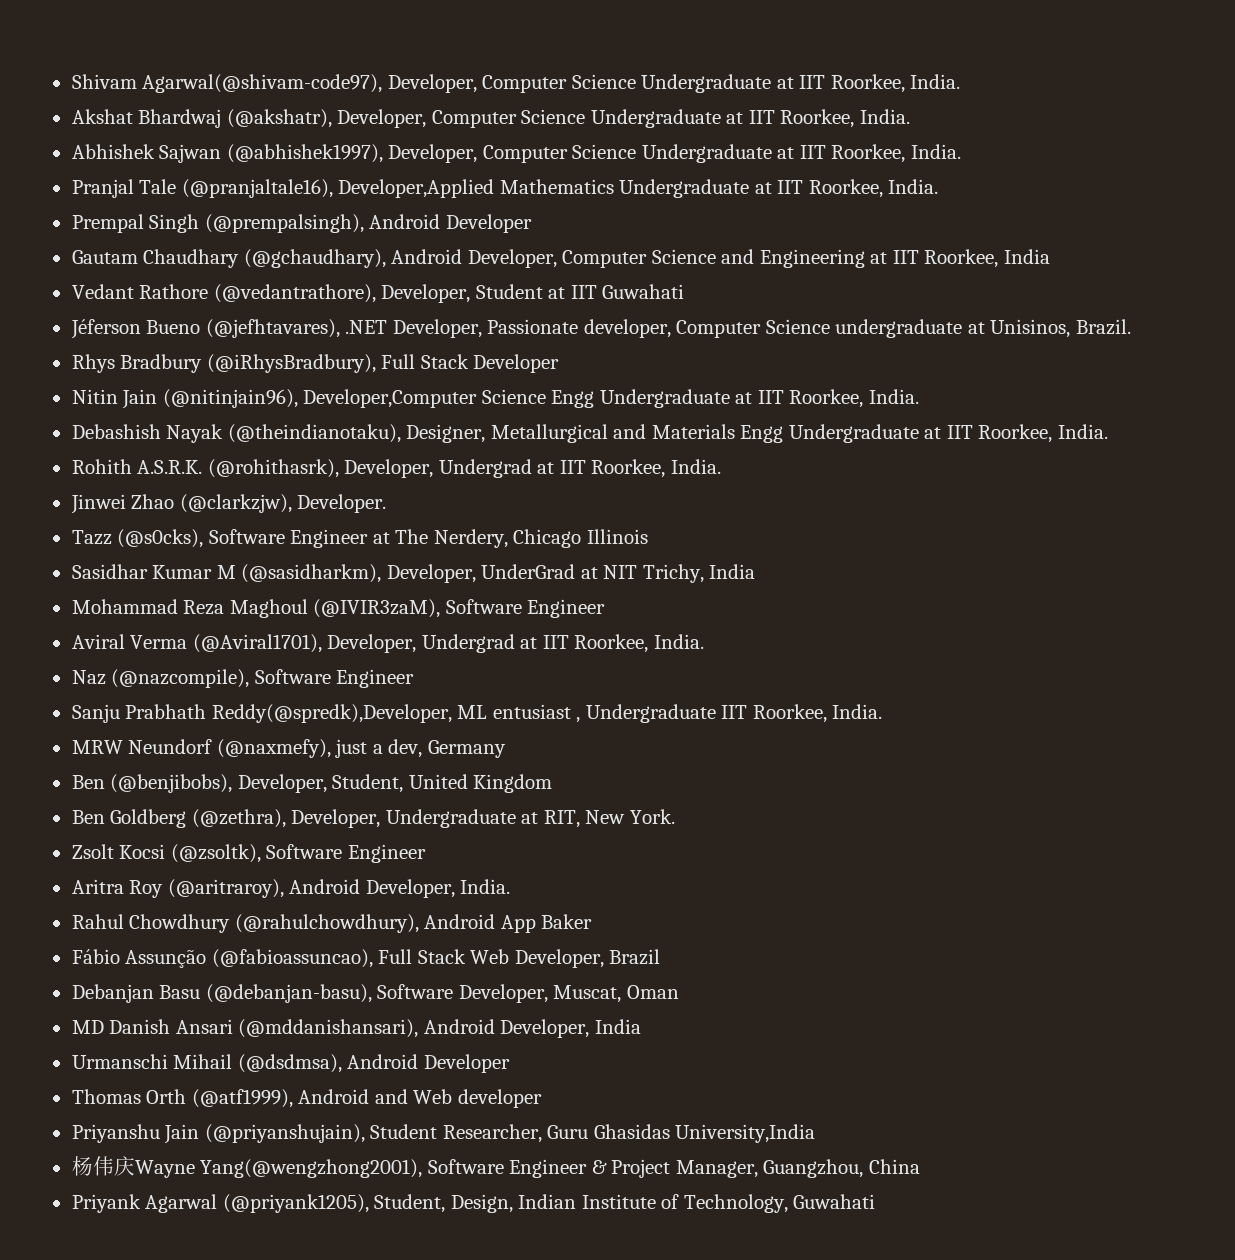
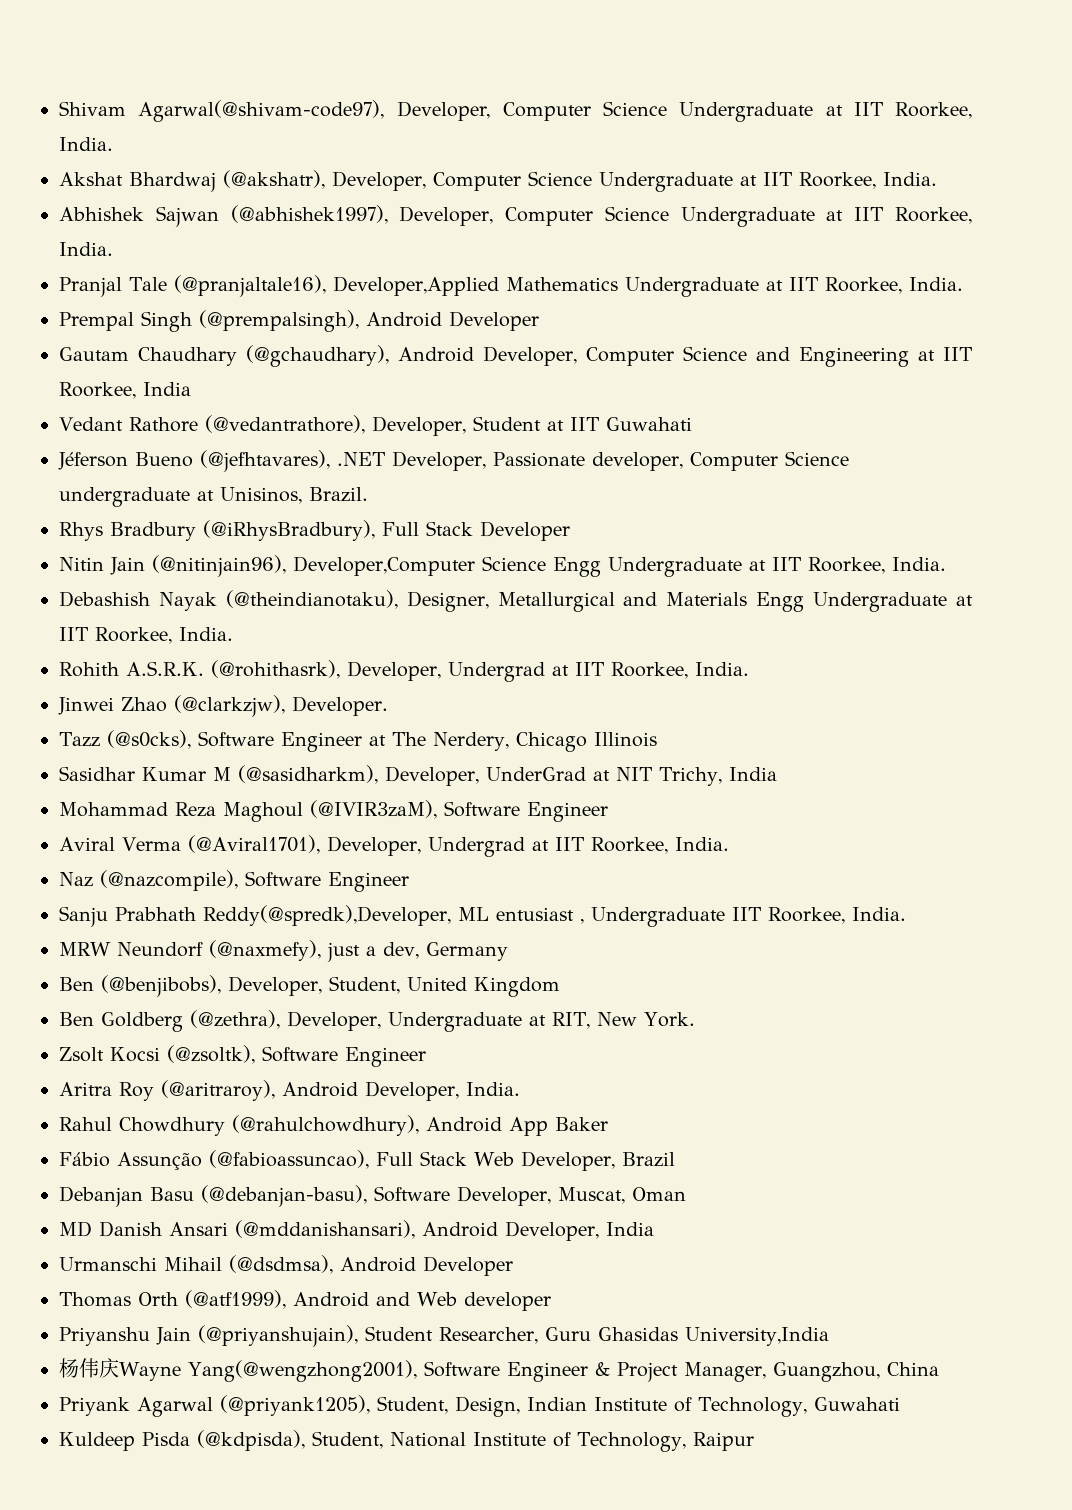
(876, 1201) none -> [59,1430,754,1452] // Kuldeep Pisda (@kdpisda), Student, National Institute of Technology, Raipur

